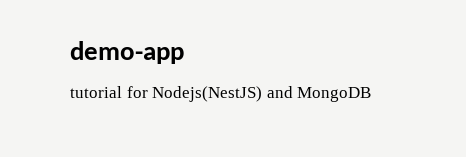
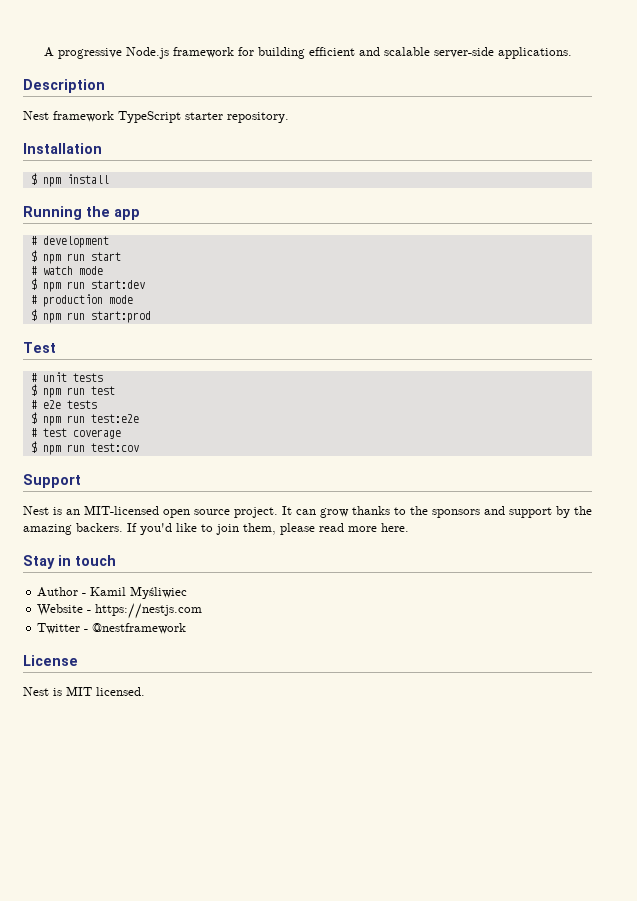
[70,41,184,64] [70,86,372,102] demo-app // tutorial for Nodejs(NestJS) and MongoDB -> [43,47,572,59] [23,79,105,93] [23,111,289,123] [23,143,102,154] [30,173,109,187] [23,206,140,220] [30,236,109,248] [30,250,121,264] [30,266,103,275] [30,278,145,292] [30,294,133,307] [30,309,151,323] [23,342,56,353] [30,372,103,382] [30,384,115,398] [30,400,97,409] [30,412,139,426] [30,428,121,439] [30,441,139,455] [23,474,81,488] [23,505,592,518] [23,523,409,535] [23,555,116,569] [37,586,188,599] [37,603,203,619] [37,623,187,634] [23,655,78,666] [23,686,145,696] A progressive Node.js framework for building efficient and scalable server-side applications. // Description // Nest framework TypeScript starter repository. // Installation // $ npm install // Running the app // # development // $ npm run start // # watch mode // $ npm run start:dev // # production mode // $ npm run start:prod // Test // # unit tests // $ npm run test // # e2e tests // $ npm run test:e2e // # test coverage // $ npm run test:cov // Support // Nest is an MIT-licensed open source project. It can grow thanks to the sponsors and support by the amazing backers. If you'd like to join them, please read more here. // Stay in touch // Author - Kamil Myśliwiec // Website - https://nestjs.com // Twitter - @nestframework // License // Nest is MIT licensed.

